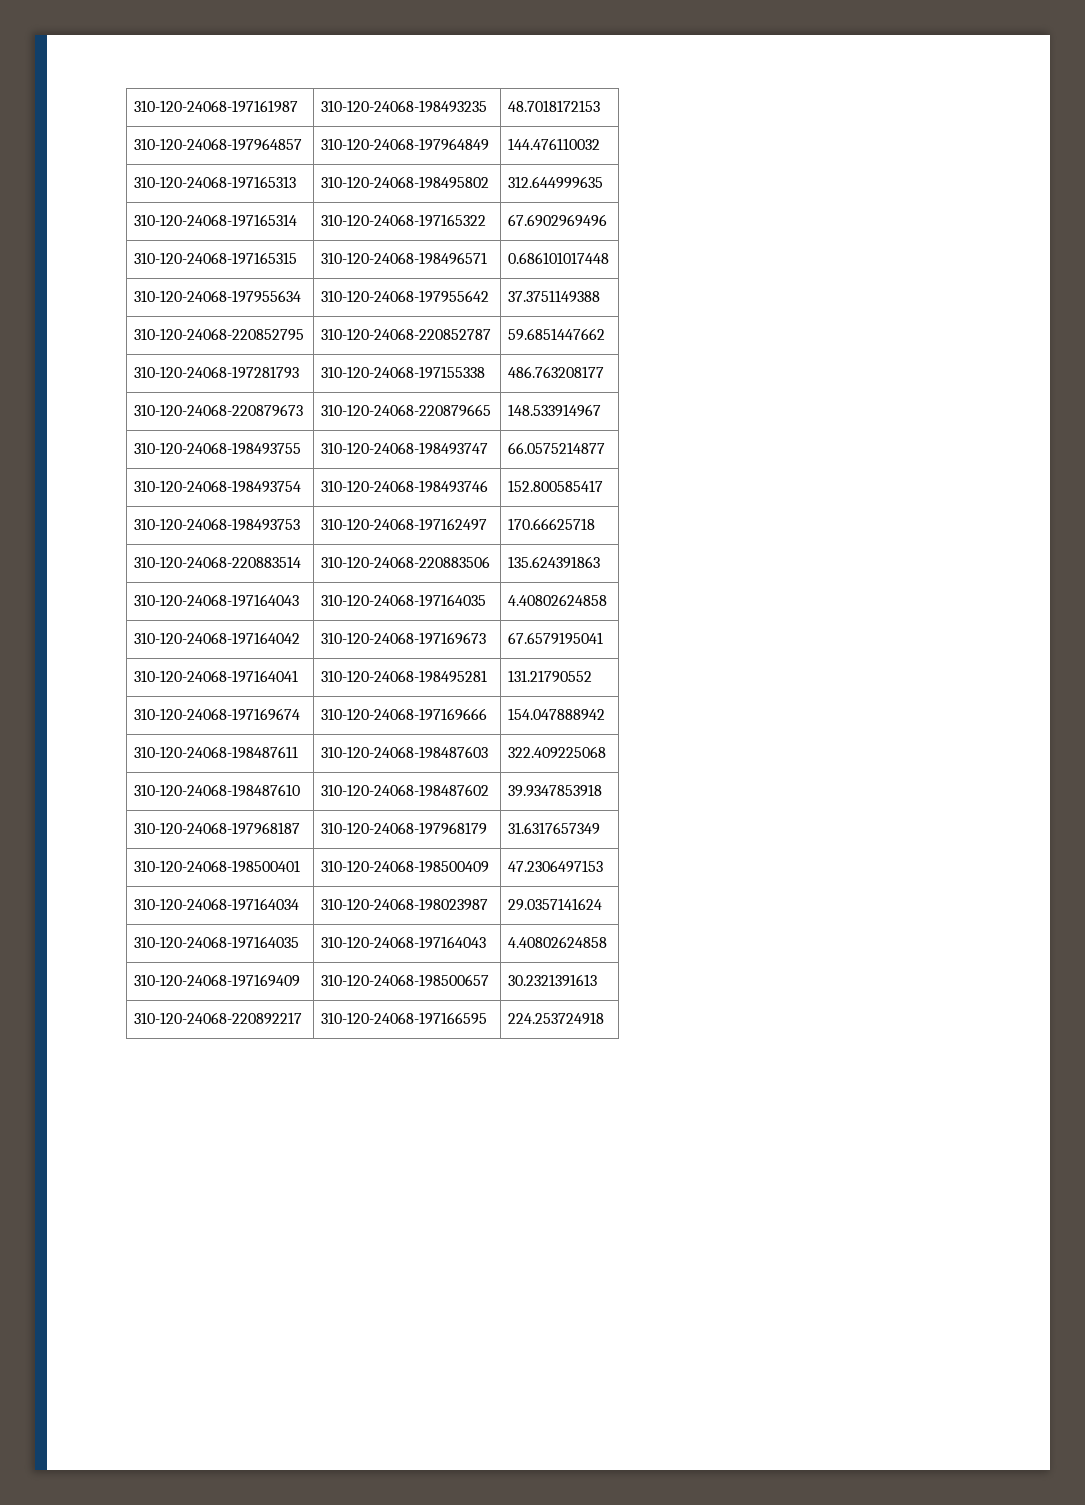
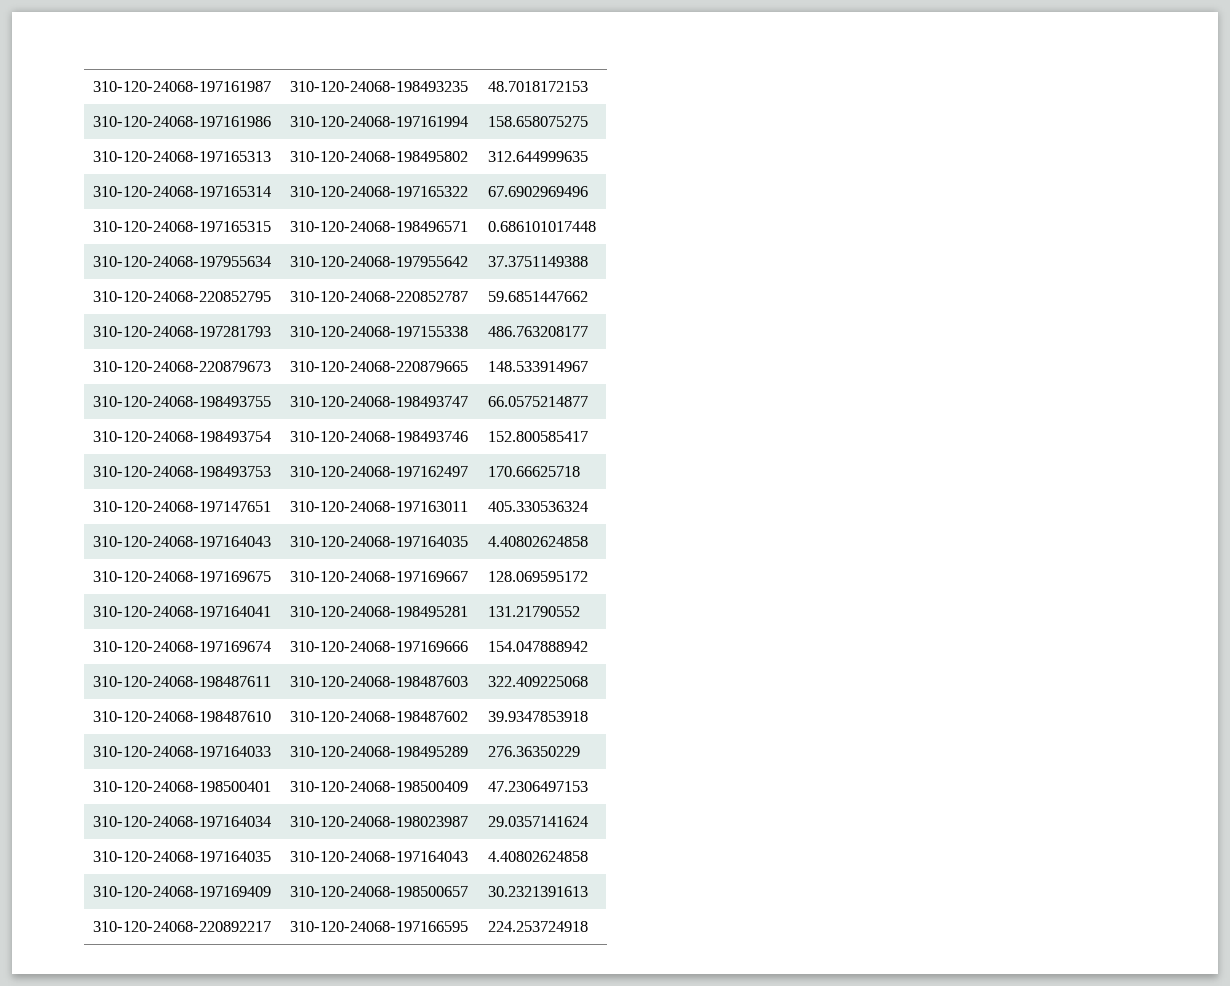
[134,138,303,151] [321,138,490,151] [508,138,601,150] 310-120-24068-197964857 | 310-120-24068-197964849 | 144.476110032 -> [93,116,272,127] [290,116,469,127] [488,116,589,127] 310-120-24068-197161986 | 310-120-24068-197161994 | 158.658075275
[134,556,302,568] [321,556,491,568] [508,556,601,569] 310-120-24068-220883514 | 310-120-24068-220883506 | 135.624391863 -> [93,501,272,512] [290,501,469,512] [488,501,589,512] 310-120-24068-197147651 | 310-120-24068-197163011 | 405.330536324
[134,632,301,645] [321,632,487,645] [508,632,604,645] 310-120-24068-197164042 | 310-120-24068-197169673 | 67.6579195041 -> [93,571,272,582] [290,571,469,582] [488,571,589,582] 310-120-24068-197169675 | 310-120-24068-197169667 | 128.069595172
[134,822,301,835] [321,822,488,835] [508,822,601,835] 310-120-24068-197968187 | 310-120-24068-197968179 | 31.6317657349 -> [93,746,272,757] [290,746,469,757] [488,746,581,757] 310-120-24068-197164033 | 310-120-24068-198495289 | 276.36350229

